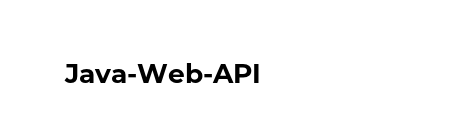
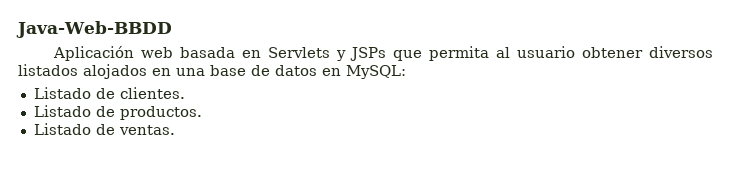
[64,63,261,83] Java-Web-API -> [16,21,172,38] [52,46,713,61] [18,64,406,79] [33,87,185,99] [33,105,202,120] [33,123,175,135] Java-Web-BBDD // Aplicación web basada en Servlets y JSPs que permita al usuario obtener diversos listados alojados en una base de datos en MySQL: // Listado de clientes. // Listado de productos. // Listado de ventas.

